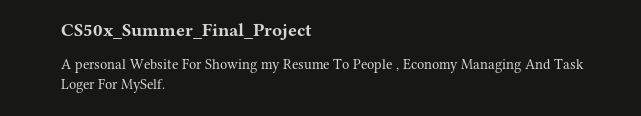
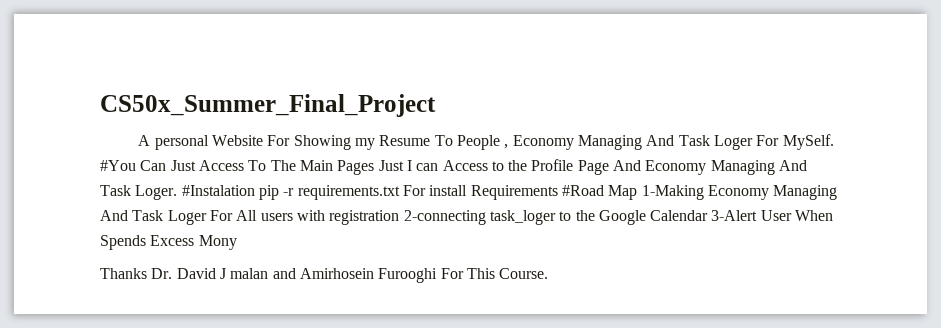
(165, 86) none -> [100,159,808,175] [100,185,838,200] [100,210,834,225] [100,235,237,250] [100,268,549,283] #You Can Just Access To The Main Pages Just I can Access to the Profile Page And Economy Managing And Task Loger. #Instalation pip -r requirements.txt For install Requirements #Road Map 1-Making Economy Managing And Task Loger For All users with registration 2-connecting task_loger to the Google Calendar 3-Alert User When Spends Excess Mony // Thanks Dr. David J malan and Amirhosein Furooghi For This Course.

